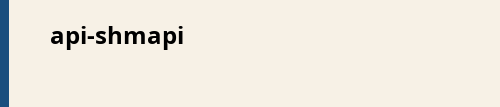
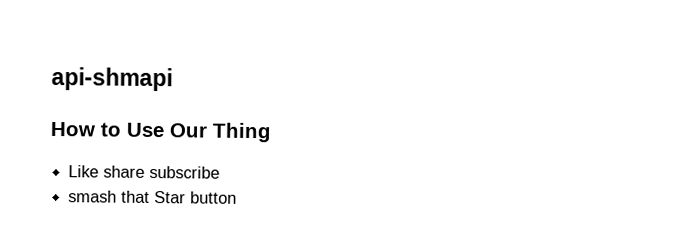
(184, 38) none -> [50,121,271,143] [68,165,221,179] [68,190,238,204] // How to Use Our Thing // Like share subscribe // smash that Star button

